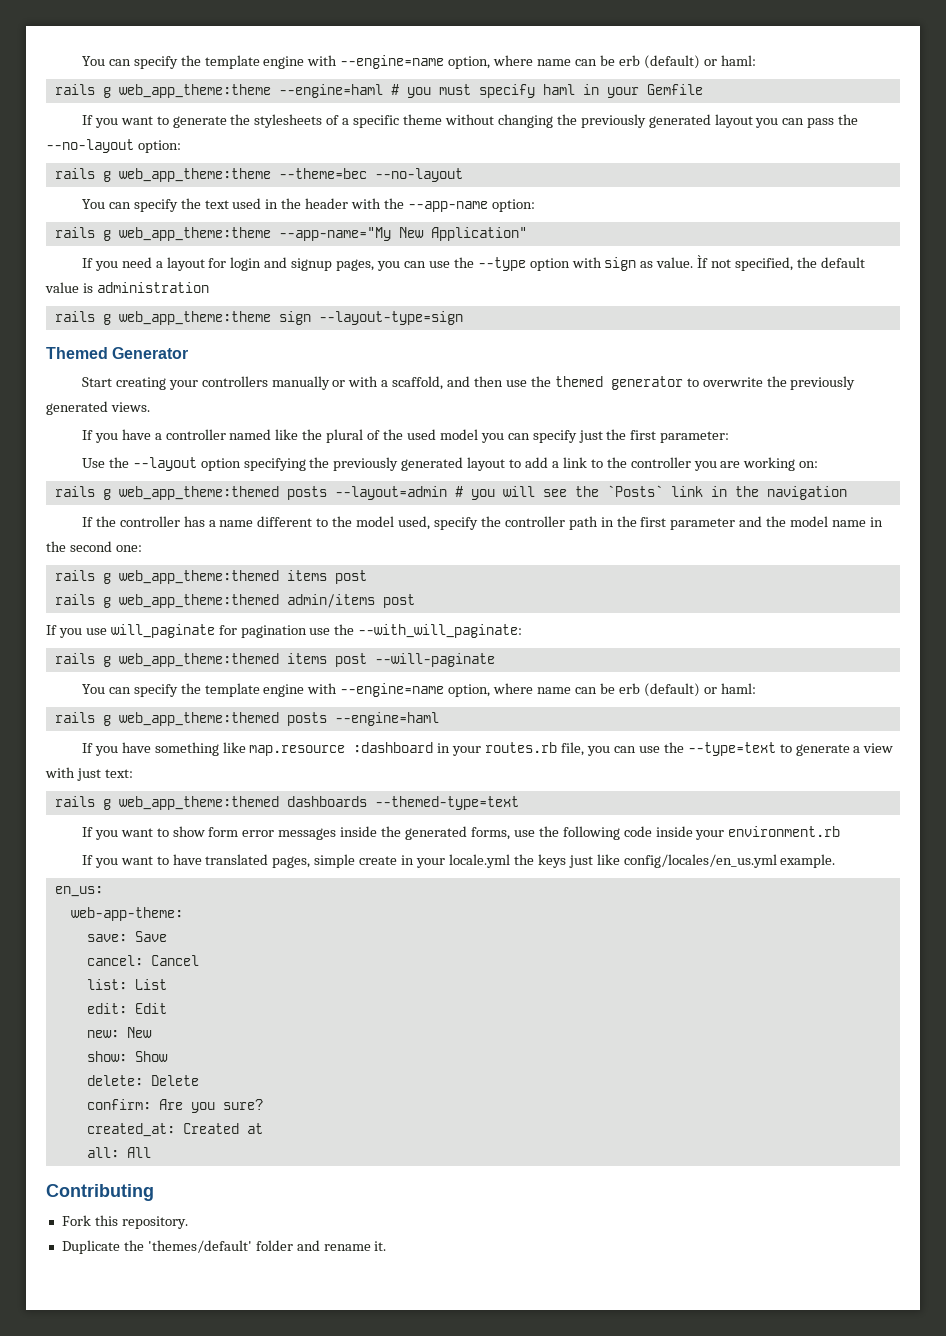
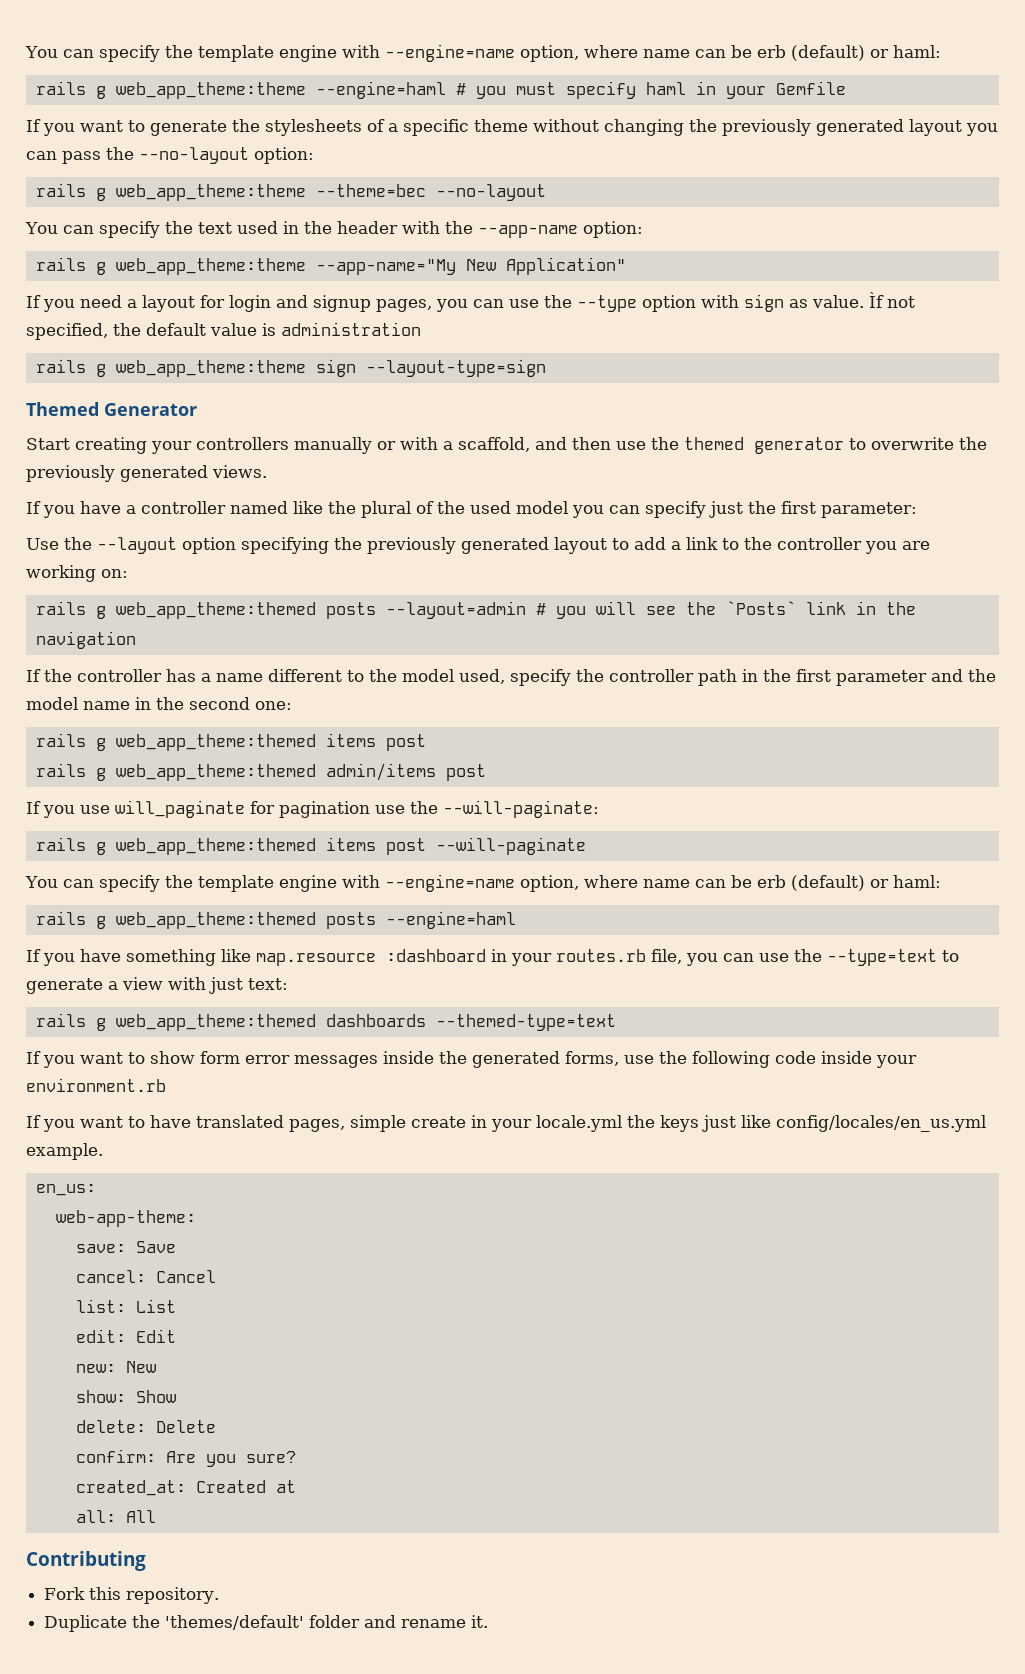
[358,624,523,638] --with_will_paginate: -> [443,800,599,818] --will-paginate:

